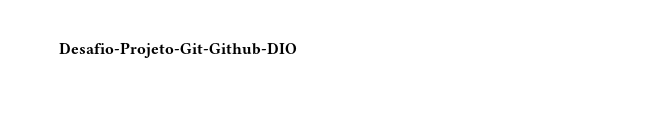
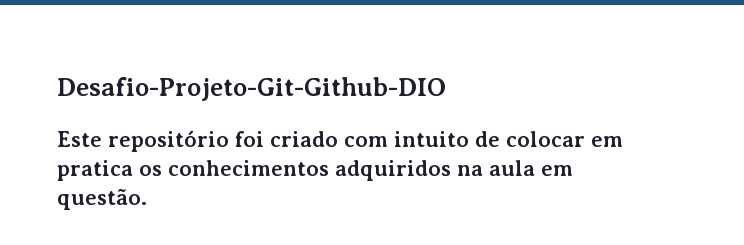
(297, 50) none -> [57,130,623,152] [57,160,573,181] [57,188,147,210] // Este repositório foi criado com intuito de colocar em pratica os conhecimentos adquiridos na aula em questão.

